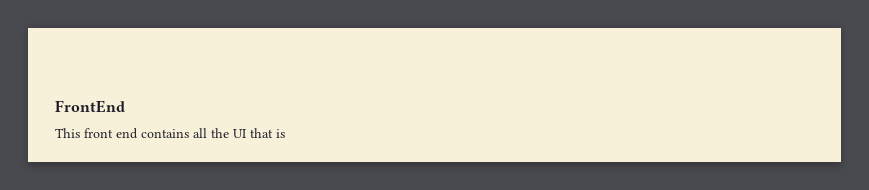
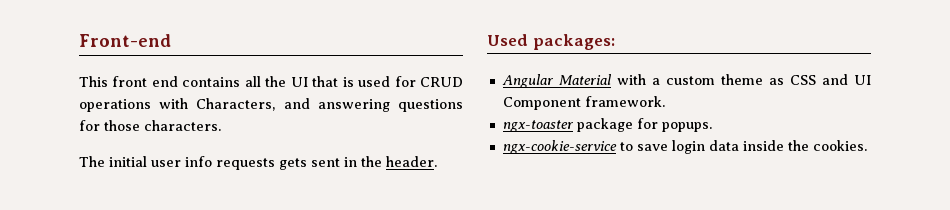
[55,100,125,113] FrontEnd -> [79,34,171,47] Front-end
(285, 133) none -> [358,76,463,87] [79,98,463,112] [79,120,221,131] [79,156,437,170] [487,34,615,50] [501,74,871,88] [502,96,665,110] [502,118,712,132] [502,140,867,154] used for CRUD operations with Characters, and answering questions for those characters. // The initial user info requests gets sent in the header. // Used packages: // Angular Material with a custom theme as CSS and UI Component framework. // ngx-toaster package for popups. // ngx-cookie-service to save login data inside the cookies.

